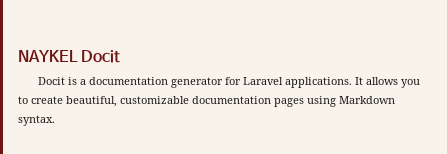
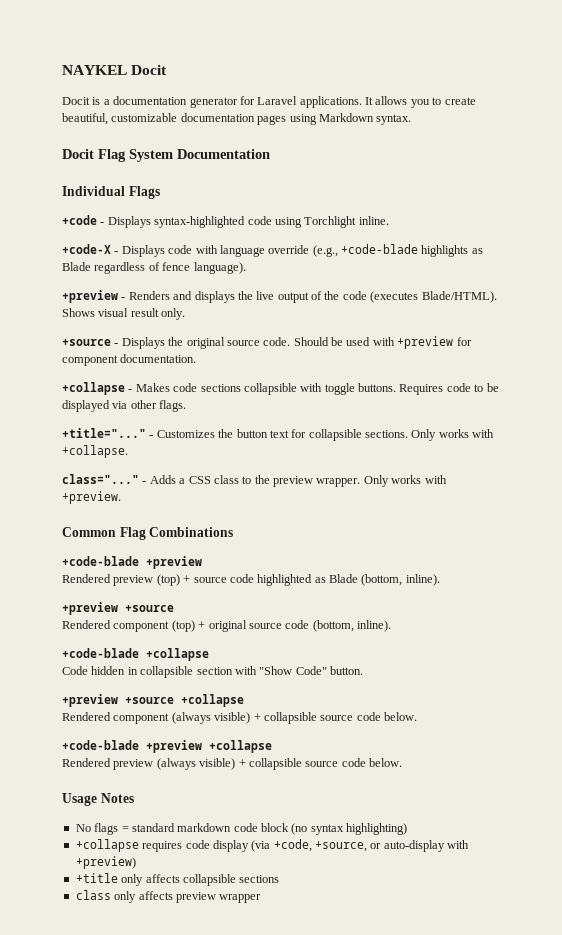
(55, 120) none -> [62,149,270,162] [62,186,160,199] [62,215,389,228] [62,244,483,257] [62,262,246,274] [62,290,497,303] [62,308,186,320] [62,336,472,349] [62,354,197,366] [62,382,499,395] [62,400,187,412] [62,428,495,441] [62,445,128,458] [62,474,447,487] [62,491,121,504] [62,527,234,540] [62,556,202,569] [62,574,440,586] [62,602,174,615] [62,620,391,632] [62,648,209,661] [62,666,363,678] [62,694,244,707] [62,712,417,724] [62,740,272,753] [62,758,402,770] [62,793,134,806] [75,823,408,835] [75,839,470,852] [75,856,136,869] [75,873,280,886] [75,890,262,903] // Docit Flag System Documentation // Individual Flags // +code - Displays syntax-highlighted code using Torchlight inline. // +code-X - Displays code with language override (e.g., +code-blade highlights as Blade regardless of fence language). // +preview - Renders and displays the live output of the code (executes Blade/HTML). Shows visual result only. // +source - Displays the original source code. Should be used with +preview for component documentation. // +collapse - Makes code sections collapsible with toggle buttons. Requires code to be displayed via other flags. // +title="..." - Customizes the button text for collapsible sections. Only works with +collapse. // class="..." - Adds a CSS class to the preview wrapper. Only works with +preview. // Common Flag Combinations // +code-blade +preview // Rendered preview (top) + source code highlighted as Blade (bottom, inline). // +preview +source // Rendered component (top) + original source code (bottom, inline). // +code-blade +collapse // Code hidden in collapsible section with "Show Code" button. // +preview +source +collapse // Rendered component (always visible) + collapsible source code below. // +code-blade +preview +collapse // Rendered preview (always visible) + collapsible source code below. // Usage Notes // No flags = standard markdown code block (no syntax highlighting) // +collapse requires code display (via +code, +source, or auto-display with +preview) // +title only affects collapsible sections // class only affects preview wrapper

